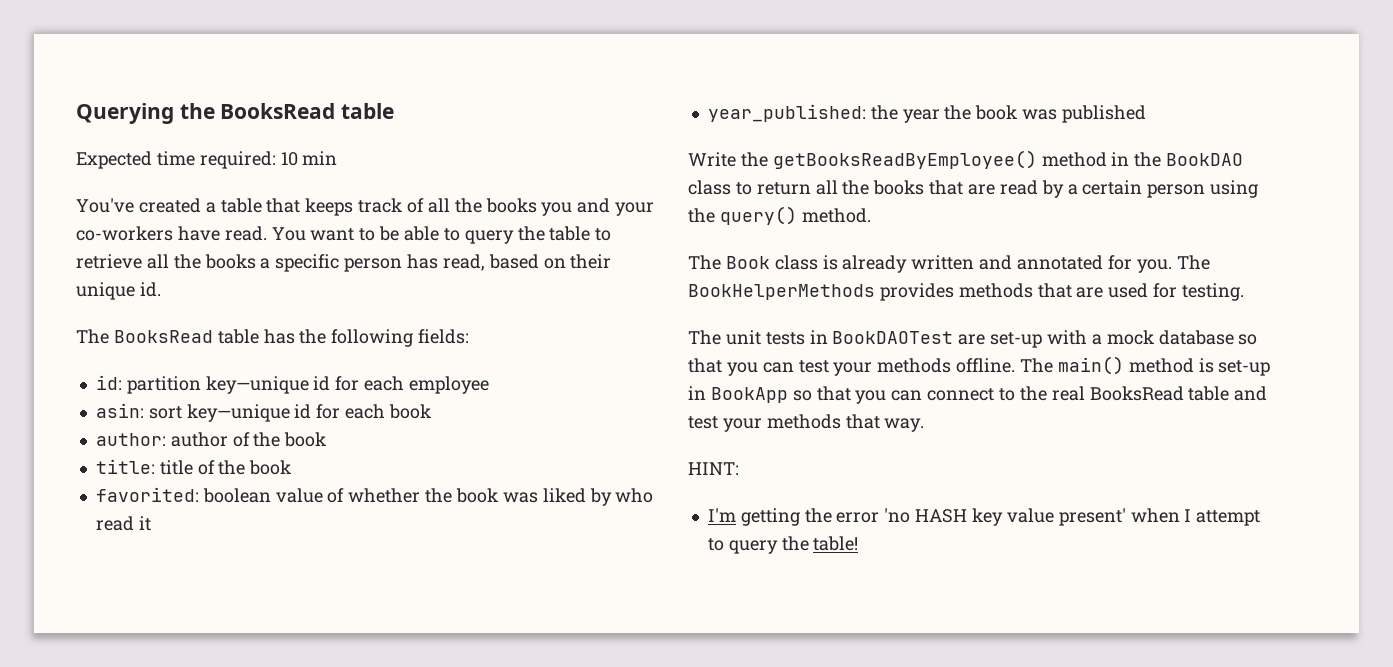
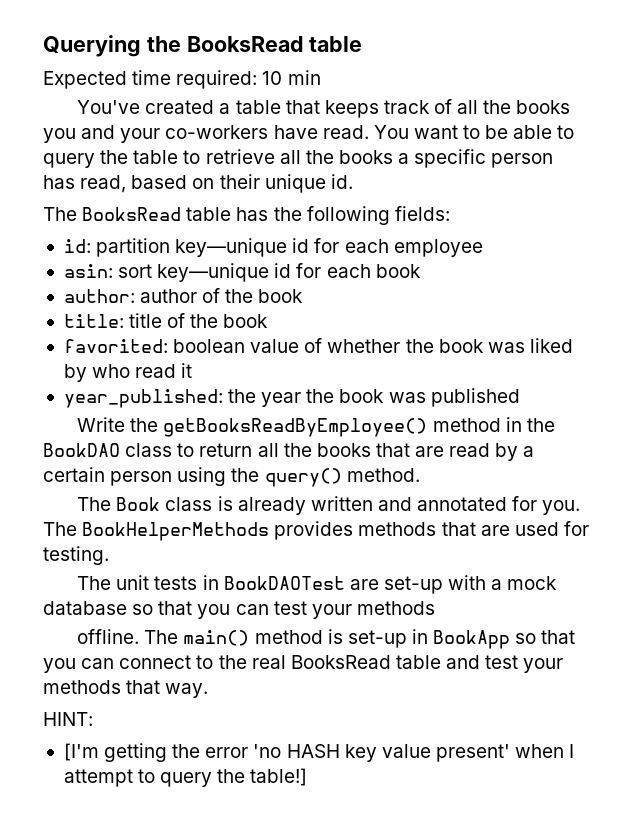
(952, 365) none -> (435, 608) //
[707,508,736,522] I'm -> [63,743,99,761] [I'm
[813,536,859,551] table! -> [250,768,308,786] table!]

